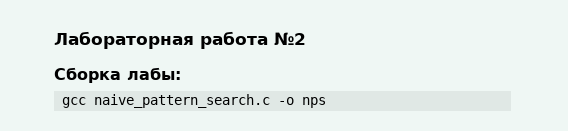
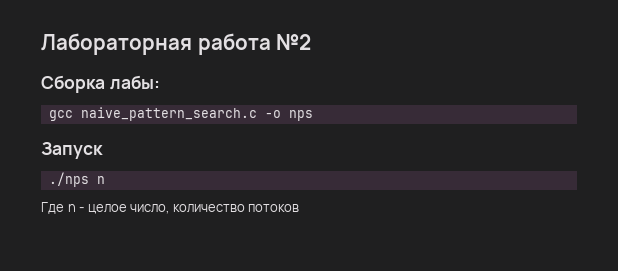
(327, 102) none -> [41,142,103,159] [48,172,105,187] [41,202,300,214] // Запуск // ./nps n // Где n - целое число, количество потоков

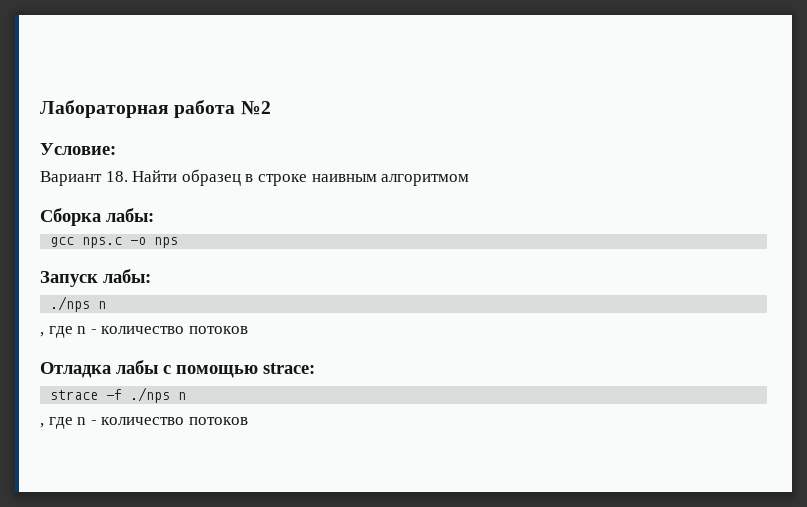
(312, 42) none -> [40,143,116,155] [40,169,470,186] // Условие: // Вариант 18. Найти образец в строке наивным алгоритмом
[80,107,257,121] naive_pattern_search.c -> [82,237,123,248] nps.c
[48,172,105,187] [41,202,170,214] // ./nps n // Где n - целое число, -> [103,269,151,283] [50,296,107,312] [40,326,248,338] [40,360,315,378] [50,387,187,403] [40,417,97,429] лабы: // ./nps n // , где n - количество потоков // Отладка лабы с помощью strace: // strace -f ./nps n // , где n -

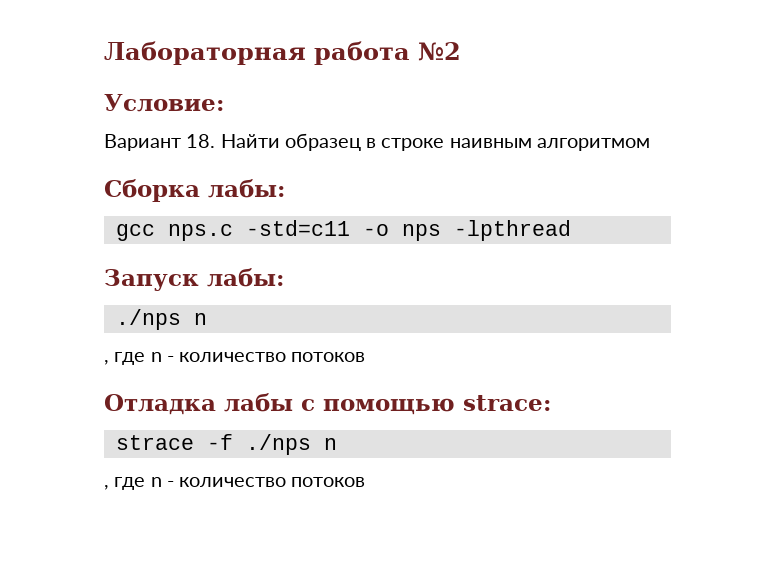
(123, 242) none -> [245,220,350,236] -std=c11
(179, 242) none -> [453,220,571,241] -lpthread

